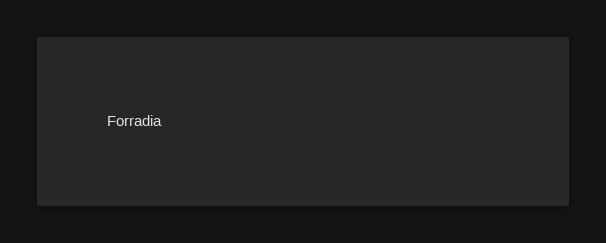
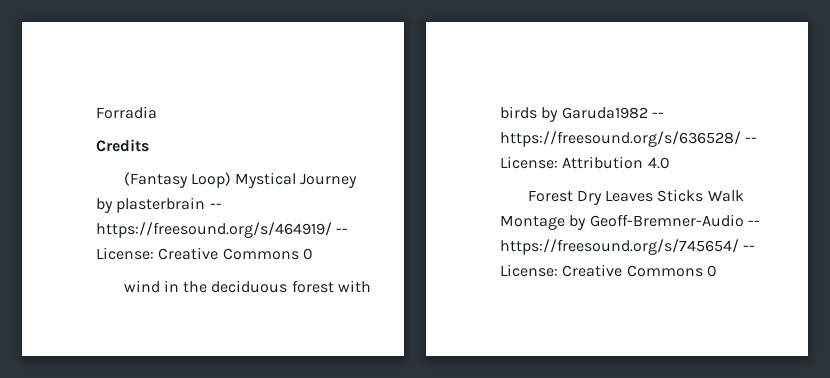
(162, 120) none -> [96,139,149,152] [123,172,358,188] [96,197,222,213] [96,222,349,238] [96,247,313,260] [123,280,372,293] [500,106,664,122] [500,131,758,147] [500,156,670,169] [527,189,744,205] [500,214,760,230] [500,239,756,255] [500,264,717,277] // Credits // (Fantasy Loop) Mystical Journey by plasterbrain -- https://freesound.org/s/464919/ -- License: Creative Commons 0 // wind in the deciduous forest with birds by Garuda1982 -- https://freesound.org/s/636528/ -- License: Attribution 4.0 // Forest Dry Leaves Sticks Walk Montage by Geoff-Bremner-Audio -- https://freesound.org/s/745654/ -- License: Creative Commons 0

